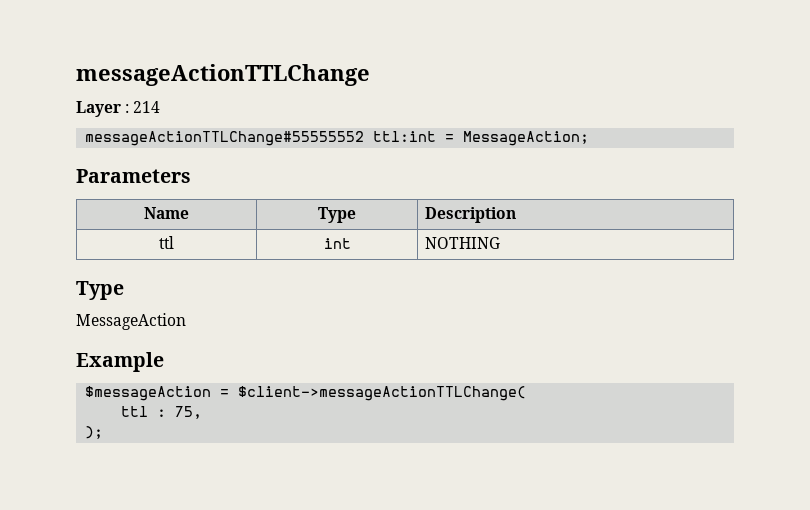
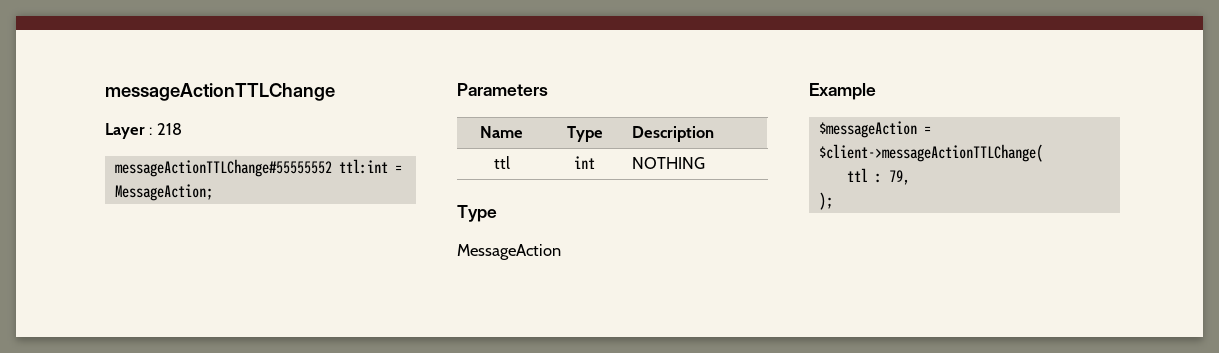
[133,101,161,113] 214 -> [156,123,182,135] 218
[175,406,203,419] 75, -> [888,170,910,185] 79,

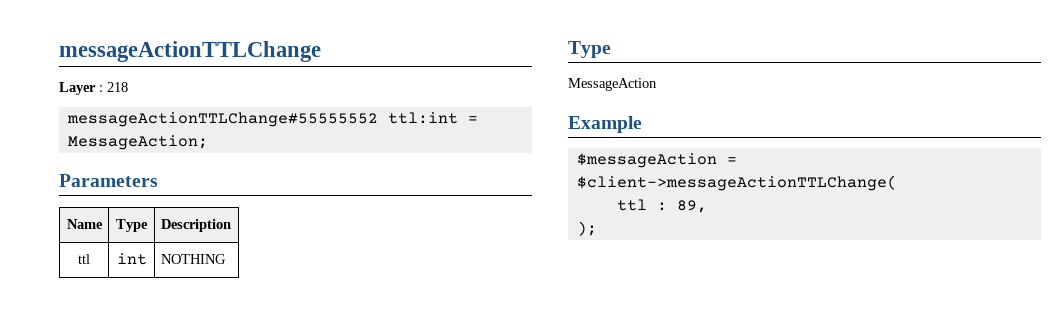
[888,170,910,185] 79, -> [676,200,707,213] 89,

